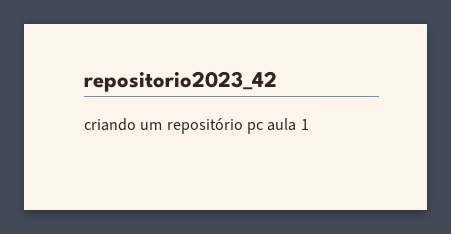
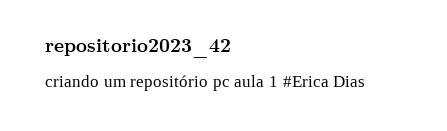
(309, 124) none -> [282,76,366,87] #Erica Dias

